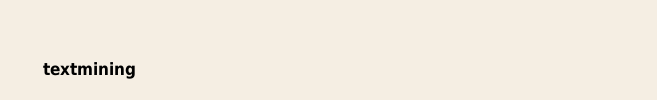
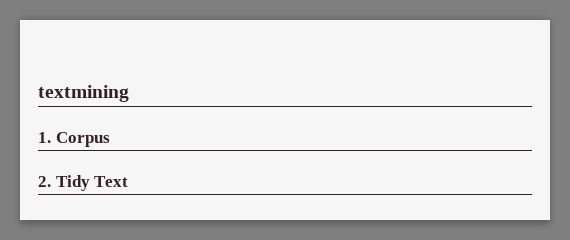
(136, 70) none -> [38,132,110,147] [38,175,129,191] // 1. Corpus // 2. Tidy Text

